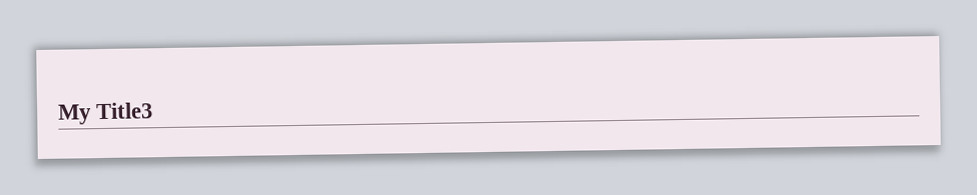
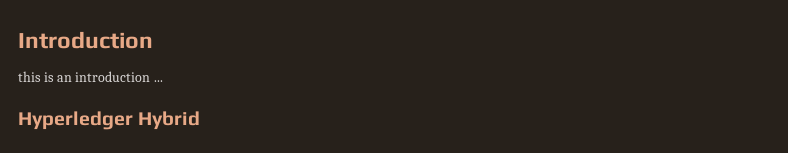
[58,102,154,125] My Title3 -> [18,31,153,49] [18,71,164,82] [18,111,201,130] Introduction // this is an introduction ... // Hyperledger Hybrid

